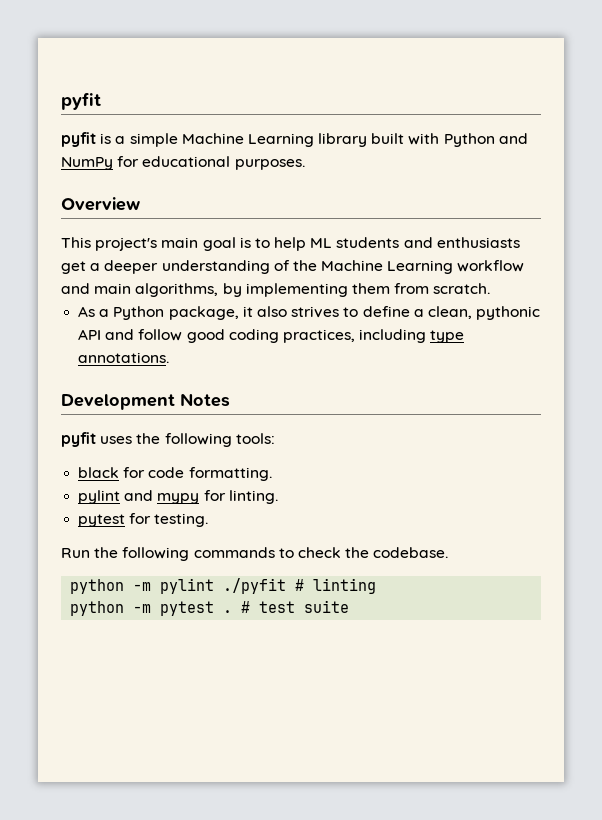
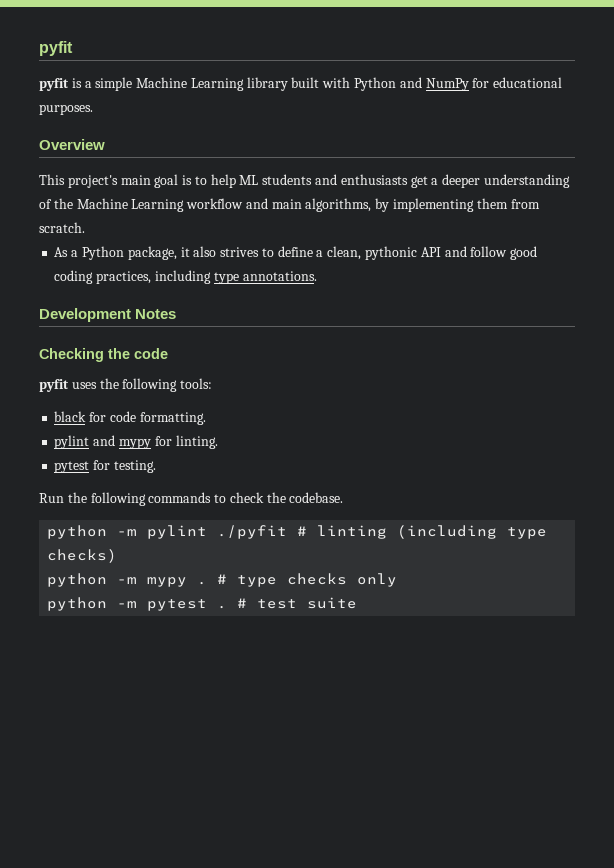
(230, 400) none -> [39,348,168,362] // Checking the code
(377, 586) none -> [397,525,548,539] [47,549,118,563] [47,573,398,587] (including type checks) // python -m mypy . # type checks only

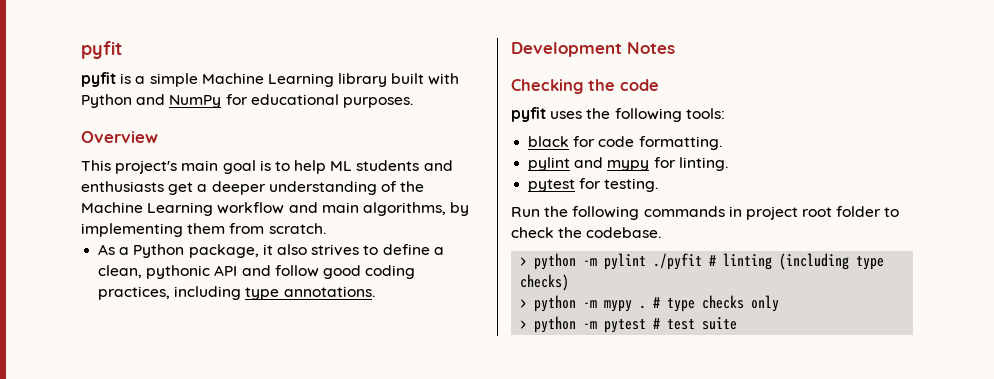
(212, 497) none -> [728,206,882,220] in project root folder
(344, 497) none -> [520,257,528,266] >
(118, 556) none -> [520,299,528,308] >
(398, 580) none -> [520,320,528,329] >
[217,605,228,609] . -> (647, 326) none

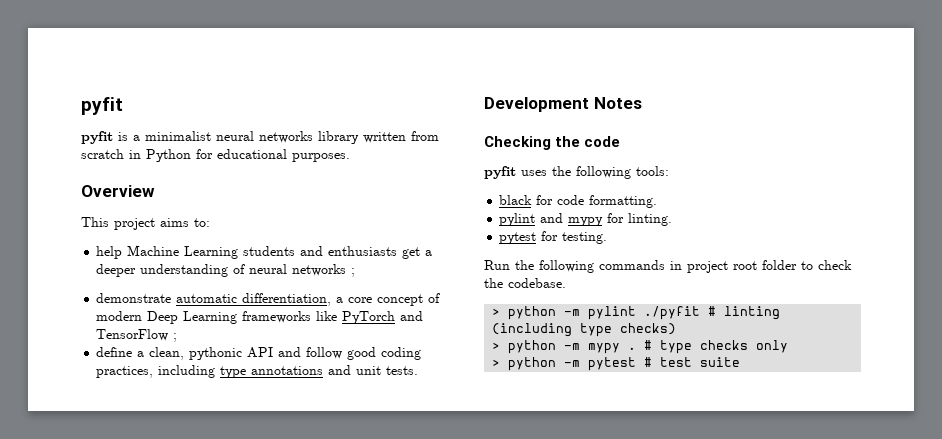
[149,73,460,87] [81,94,222,108] simple Machine Learning library built with Python and NumPy -> [145,131,439,144] [81,149,191,162] minimalist neural networks library written from scratch in Python
[115,160,353,174] project's main goal is to help ML -> [114,218,210,230] [96,245,239,259] project aims to: // help Machine Learning
[400,181,425,192] [81,202,470,216] [81,223,326,237] [98,244,379,258] the Machine Learning workflow and main algorithms, by implementing them from scratch. // As a Python package, it also strives to -> [249,264,356,277] [96,293,441,306] [96,311,424,324] [96,329,178,342] neural networks ; // demonstrate automatic differentiation, a core concept of modern Deep Learning frameworks like PyTorch and TensorFlow ; //
[283,286,375,297] annotations. -> [251,365,419,375] annotations and unit tests.

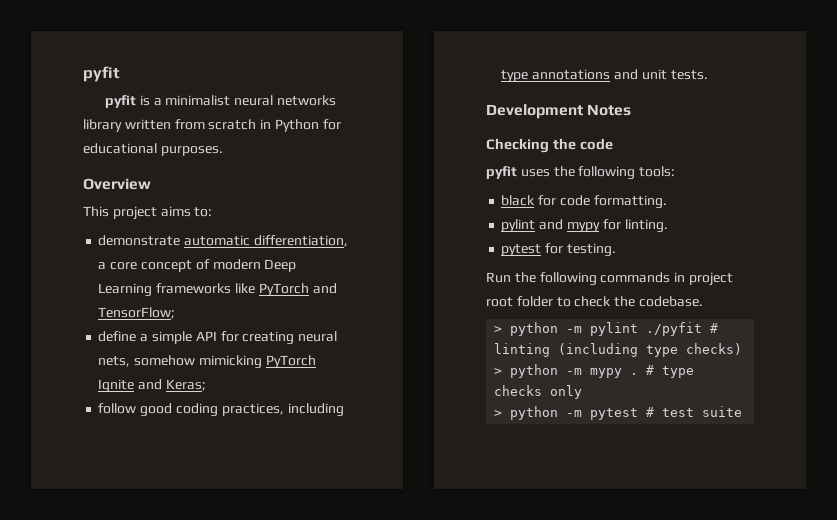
[96,245,433,259] [96,264,356,277] // help Machine Learning students and enthusiasts get a deeper understanding of neural networks ; -> (213, 212) none
[96,329,178,342] TensorFlow ; -> [98,307,176,319] TensorFlow;
[149,347,302,360] clean, pythonic API and -> [151,331,338,345] [98,355,316,369] [98,379,206,393] simple API for creating neural nets, somehow mimicking PyTorch Ignite and Keras; //

